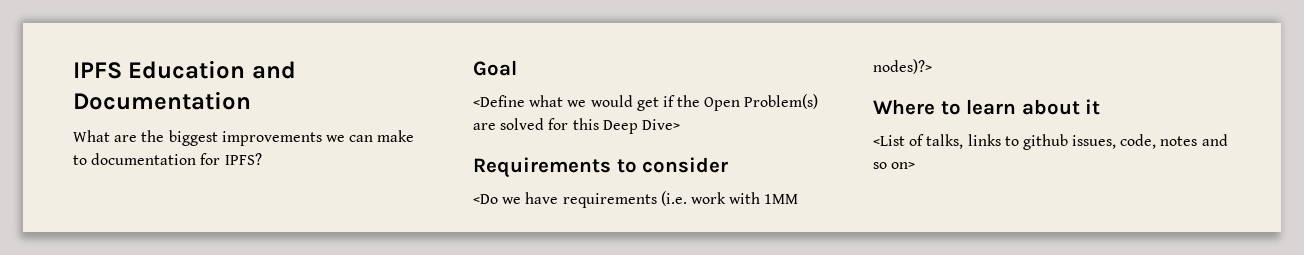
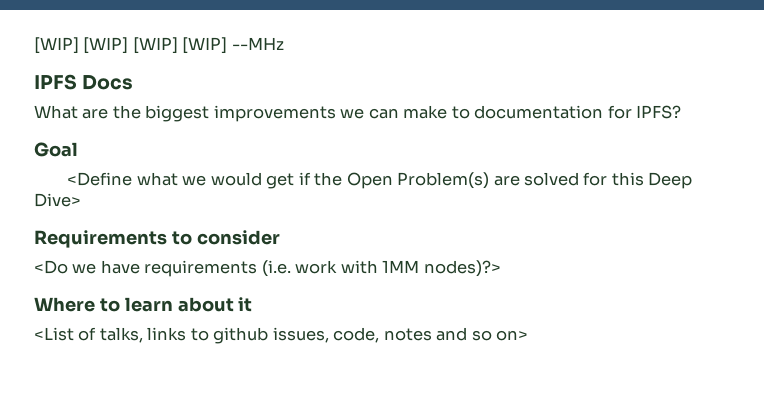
[73,60,296,79] [73,91,251,110] IPFS Education and Documentation -> [34,37,284,54] [34,74,134,90] [WIP] [WIP] [WIP] [WIP] --MHz // IPFS Docs

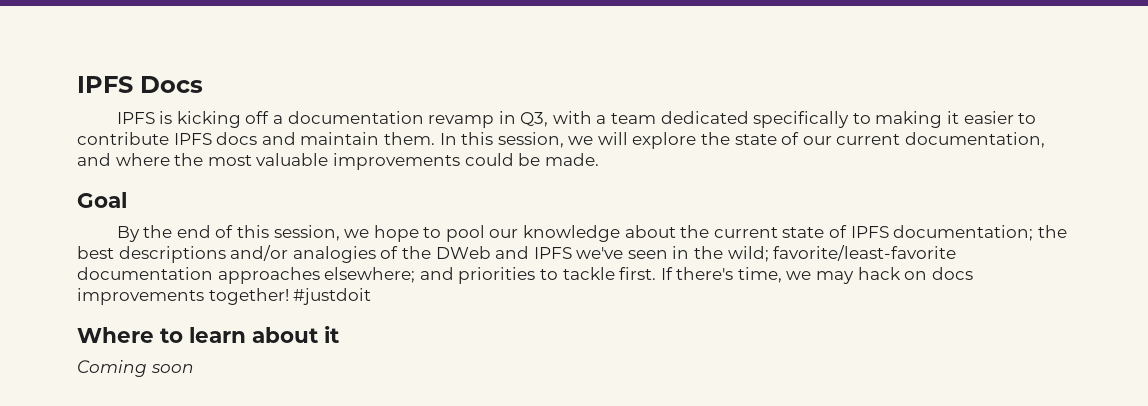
[34,37,284,54] [34,74,134,90] [34,105,682,122] [34,142,78,157] [67,172,693,189] [34,193,81,207] [34,230,280,248] [34,260,501,277] [WIP] [WIP] [WIP] [WIP] --MHz // IPFS Docs // What are the biggest improvements we can make to documentation for IPFS? // Goal // <Define what we would get if the Open Problem(s) are solved for this Deep Dive> // Requirements to consider // <Do we have requirements (i.e. work with 1MM nodes)?> -> [77,76,203,93] [116,111,1037,128] [77,132,1046,149] [77,153,599,170] [77,192,127,208] [116,225,1067,242] [77,245,957,263] [77,267,973,284] [77,288,372,305] IPFS Docs // IPFS is kicking off a documentation revamp in Q3, with a team dedicated specifically to making it easier to contribute IPFS docs and maintain them. In this session, we will explore the state of our current documentation, and where the most valuable improvements could be made. // Goal // By the end of this session, we hope to pool our knowledge about the current state of IPFS documentation; the best descriptions and/or analogies of the DWeb and IPFS we've seen in the wild; favorite/least-favorite documentation approaches elsewhere; and priorities to tackle first. If there's time, we may hack on docs improvements together! #justdoit
[34,327,529,344] <List of talks, links to github issues, code, notes and so on> -> [77,360,194,377] Coming soon

